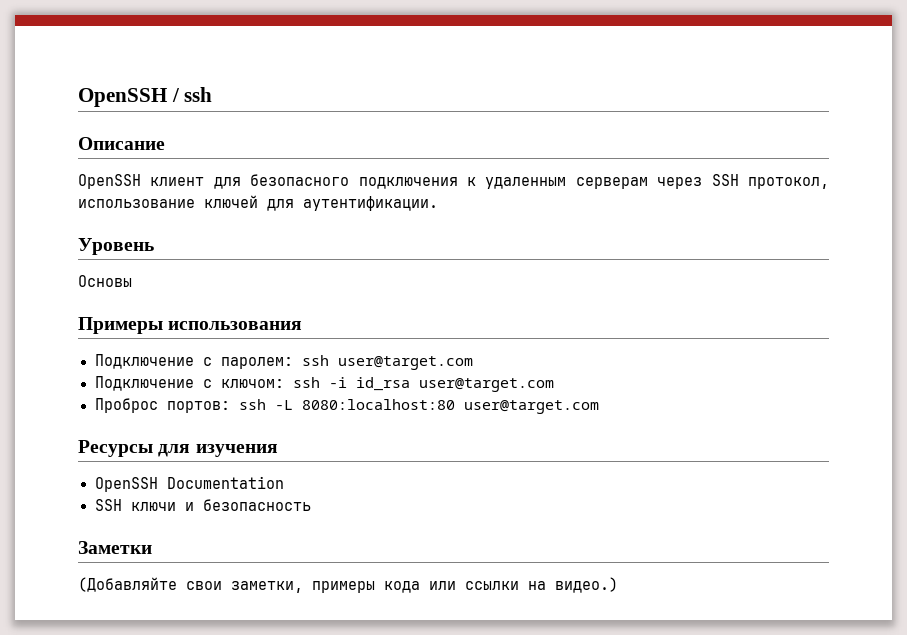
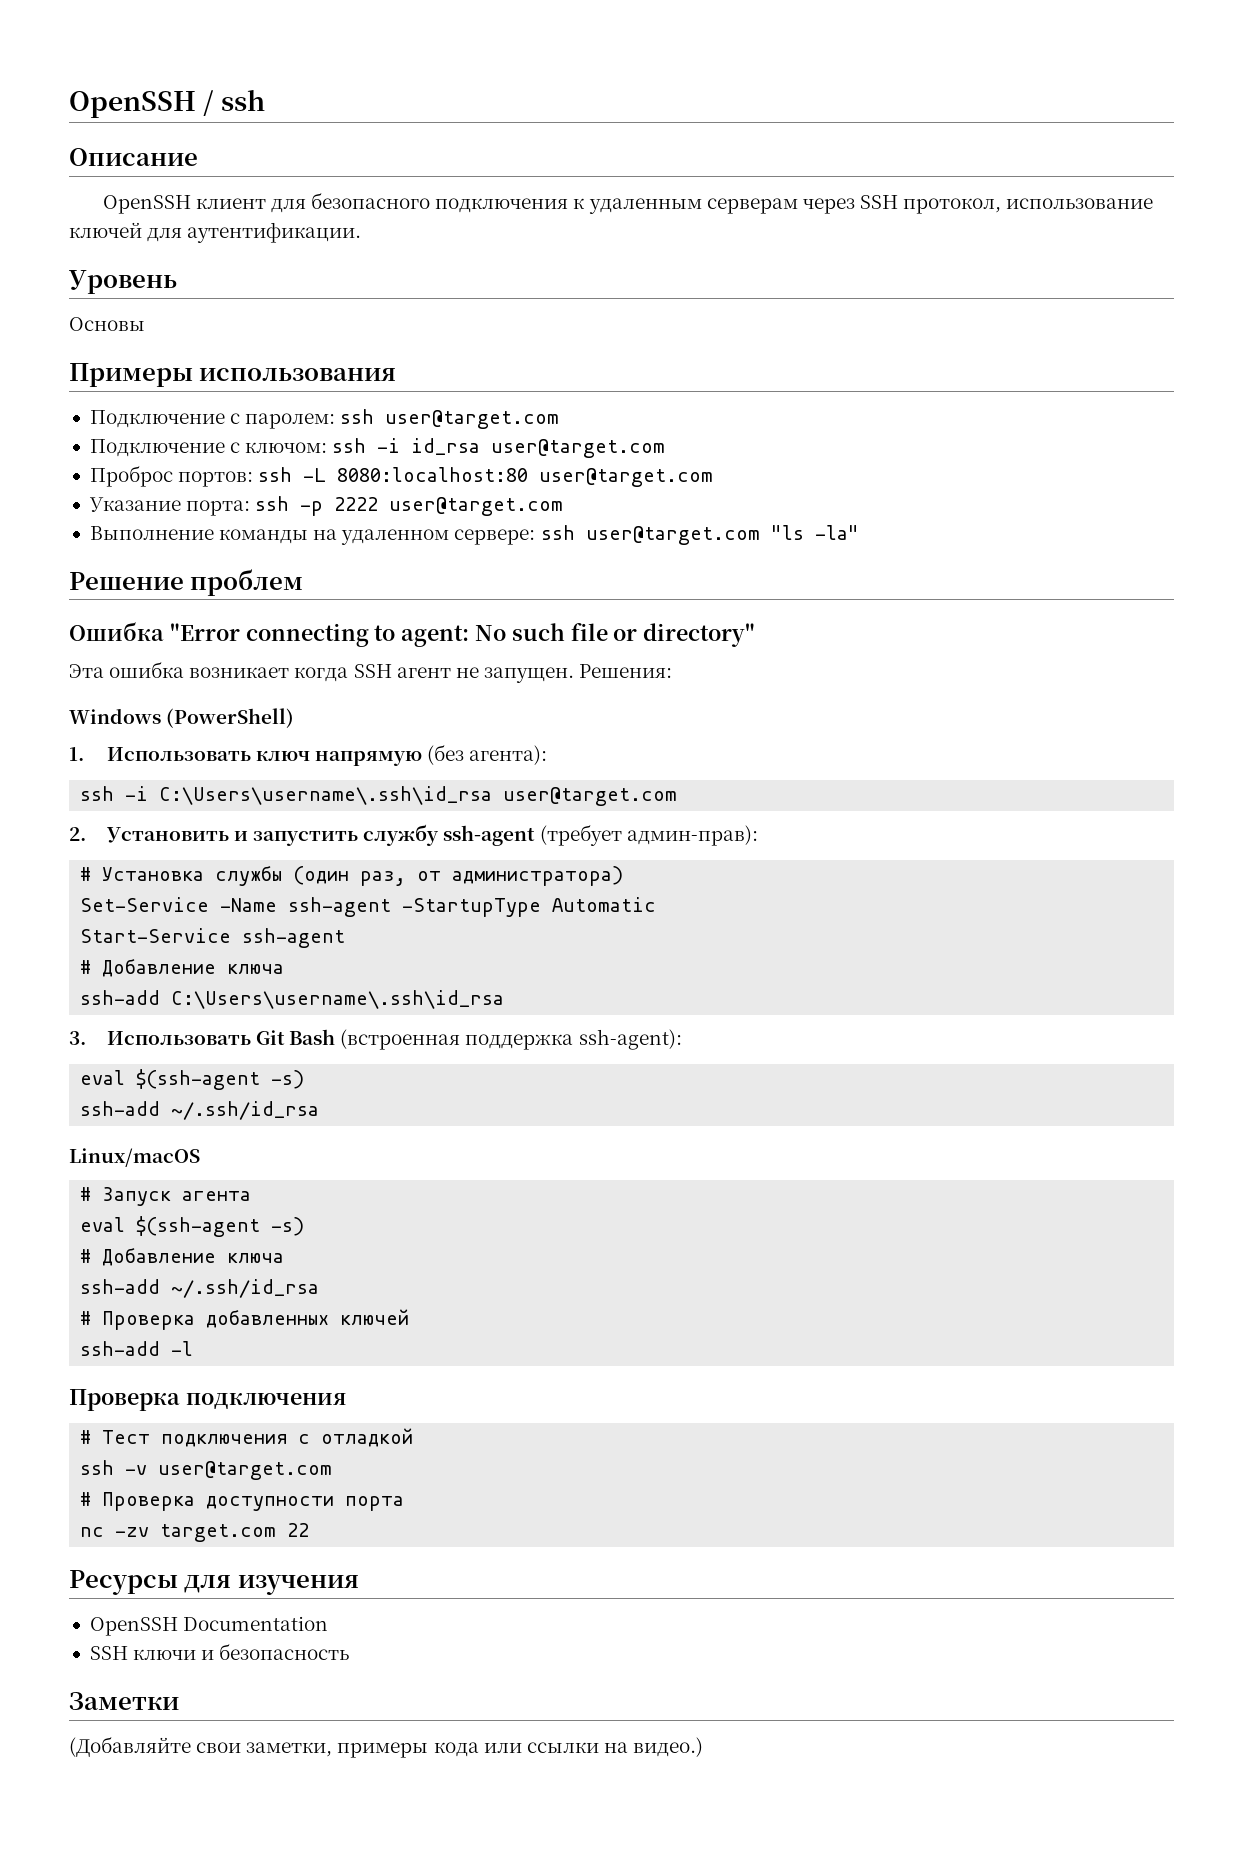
(599, 407) none -> [88,496,564,516] [89,525,859,545] [69,569,304,596] [69,622,756,647] [69,661,673,683] [69,708,295,728] [69,744,548,766] [80,786,678,806] [69,824,758,846] [80,866,624,886] [80,897,657,917] [80,928,346,948] [80,959,285,977] [80,990,505,1009] [69,1029,682,1050] [80,1069,305,1090] [80,1101,320,1120] [69,1148,200,1167] [80,1187,252,1206] [80,1216,305,1237] [80,1248,285,1266] [80,1279,320,1298] [80,1309,410,1330] [80,1341,194,1356] [69,1389,346,1411] [80,1428,414,1447] [80,1460,333,1480] [80,1492,405,1511] [80,1523,310,1542] // Указание порта: ssh -p 2222 user@target.com // Выполнение команды на удаленном сервере: ssh user@target.com "ls -la" // Решение проблем // Ошибка "Error connecting to agent: No such file or directory" // Эта ошибка возникает когда SSH агент не запущен. Решения: // Windows (PowerShell) // 1. Использовать ключ напрямую (без агента): // ssh -i C:\Users\username\.ssh\id_rsa user@target.com // 2. Установить и запустить службу ssh-agent (требует админ-прав): // # Установка службы (один раз, от администратора) // Set-Service -Name ssh-agent -StartupType Automatic // Start-Service ssh-agent // # Добавление ключа // ssh-add C:\Users\username\.ssh\id_rsa // 3. Использовать Git Bash (встроенная поддержка ssh-agent): // eval $(ssh-agent -s) // ssh-add ~/.ssh/id_rsa // Linux/macOS // # Запуск агента // eval $(ssh-agent -s) // # Добавление ключа // ssh-add ~/.ssh/id_rsa // # Проверка добавленных ключей // ssh-add -l // Проверка подключения // # Тест подключения с отладкой // ssh -v user@target.com // # Проверка доступности порта // nc -zv target.com 22

